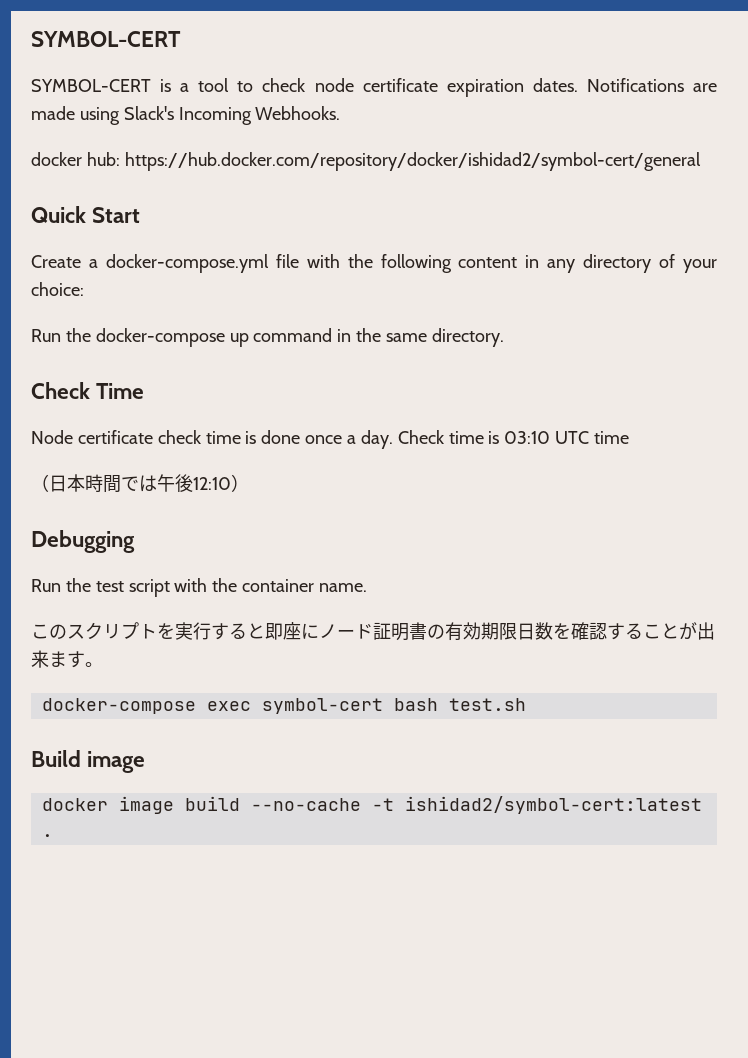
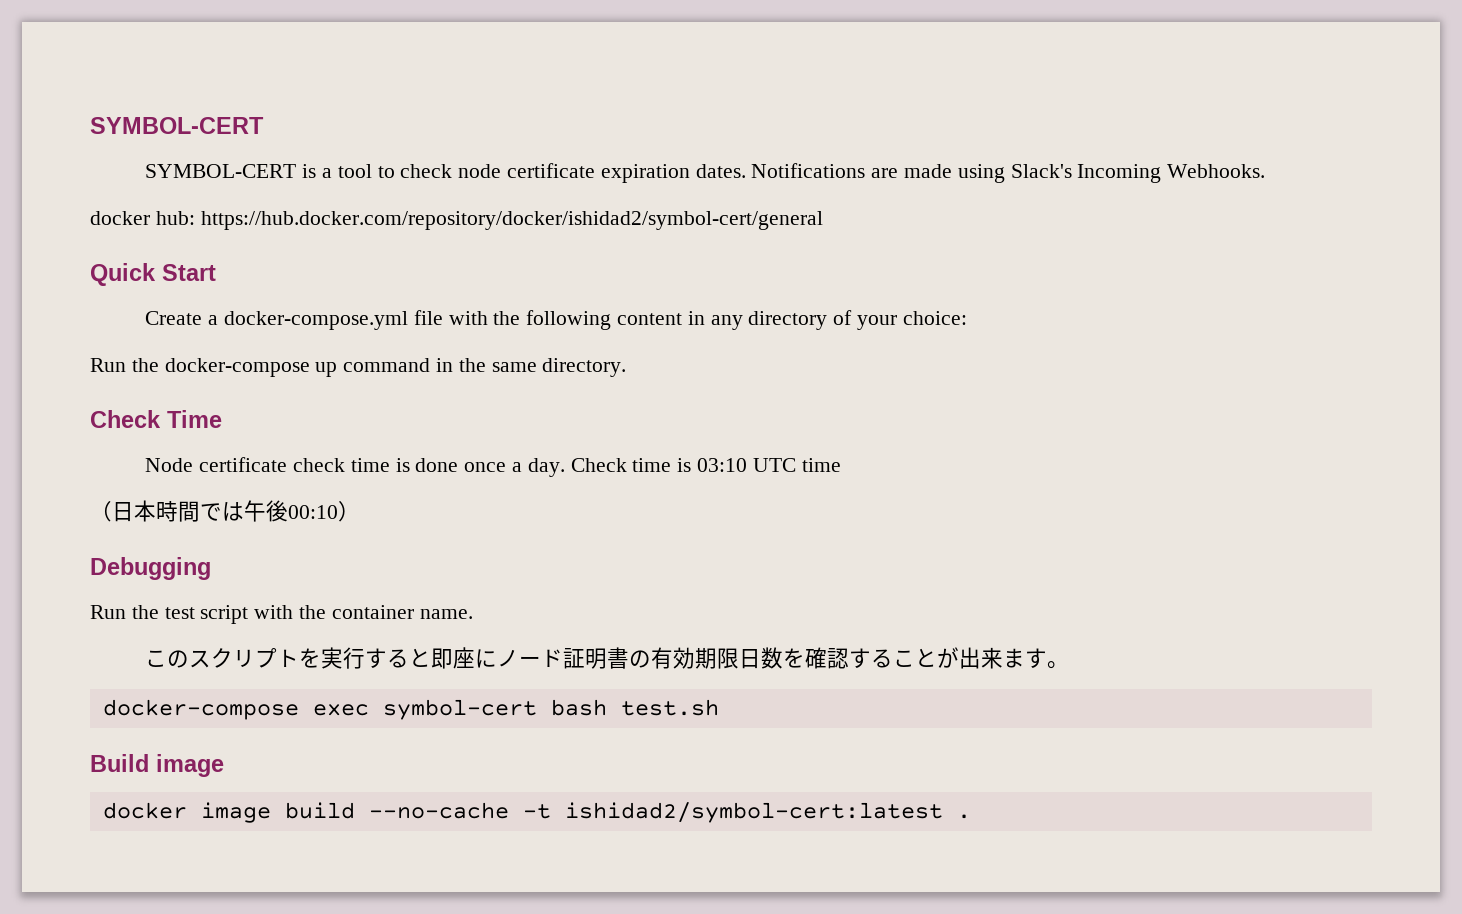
[193,477,231,490] 12:10 -> [288,505,338,519] 00:10

